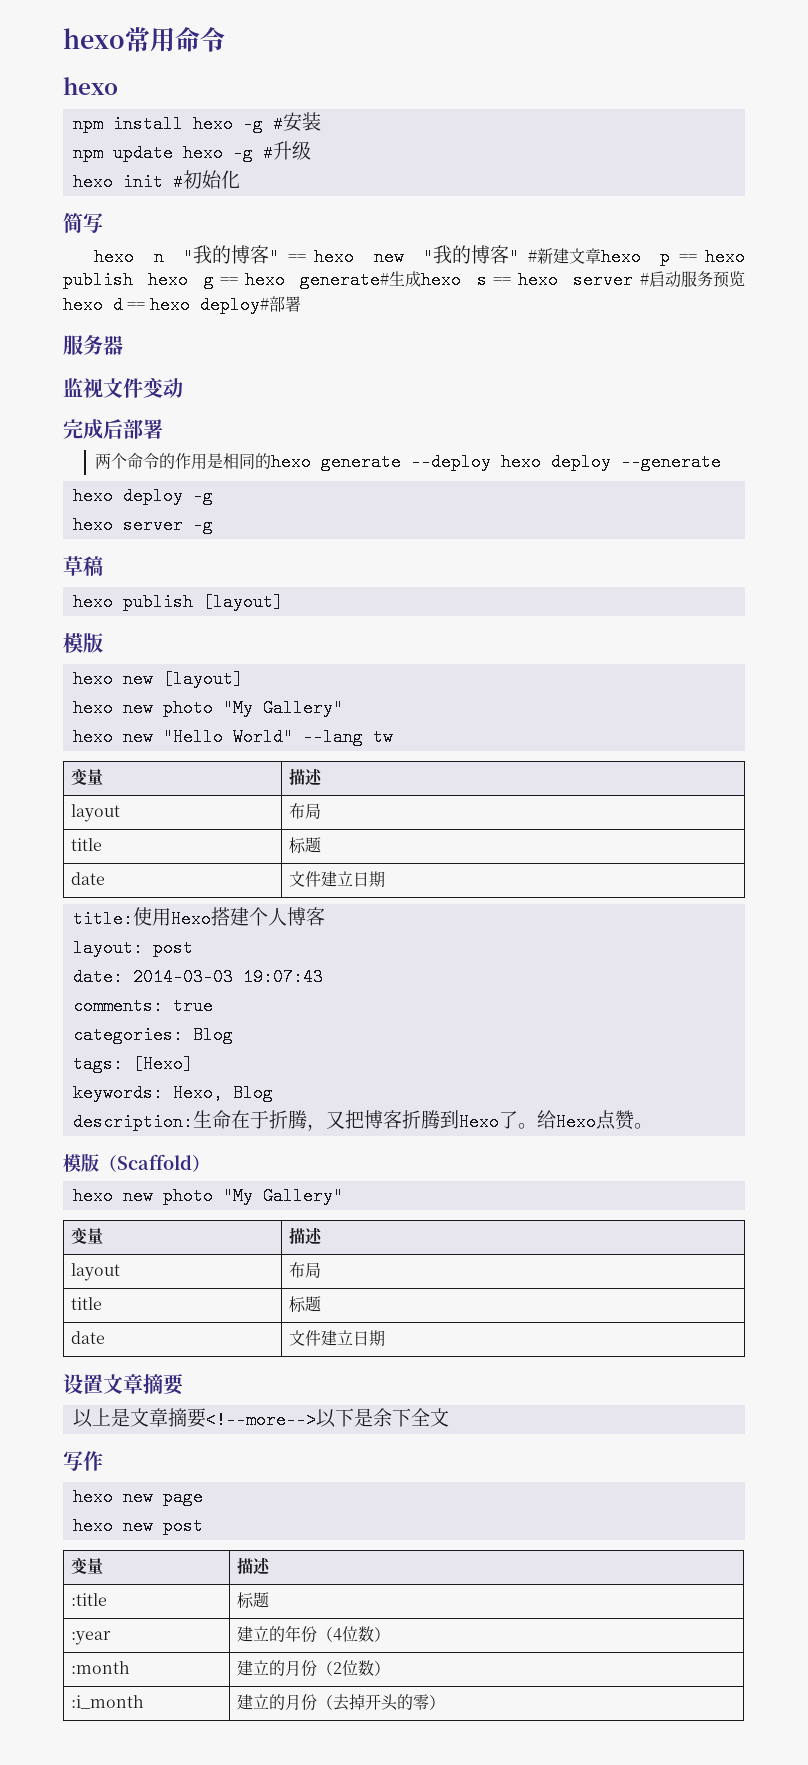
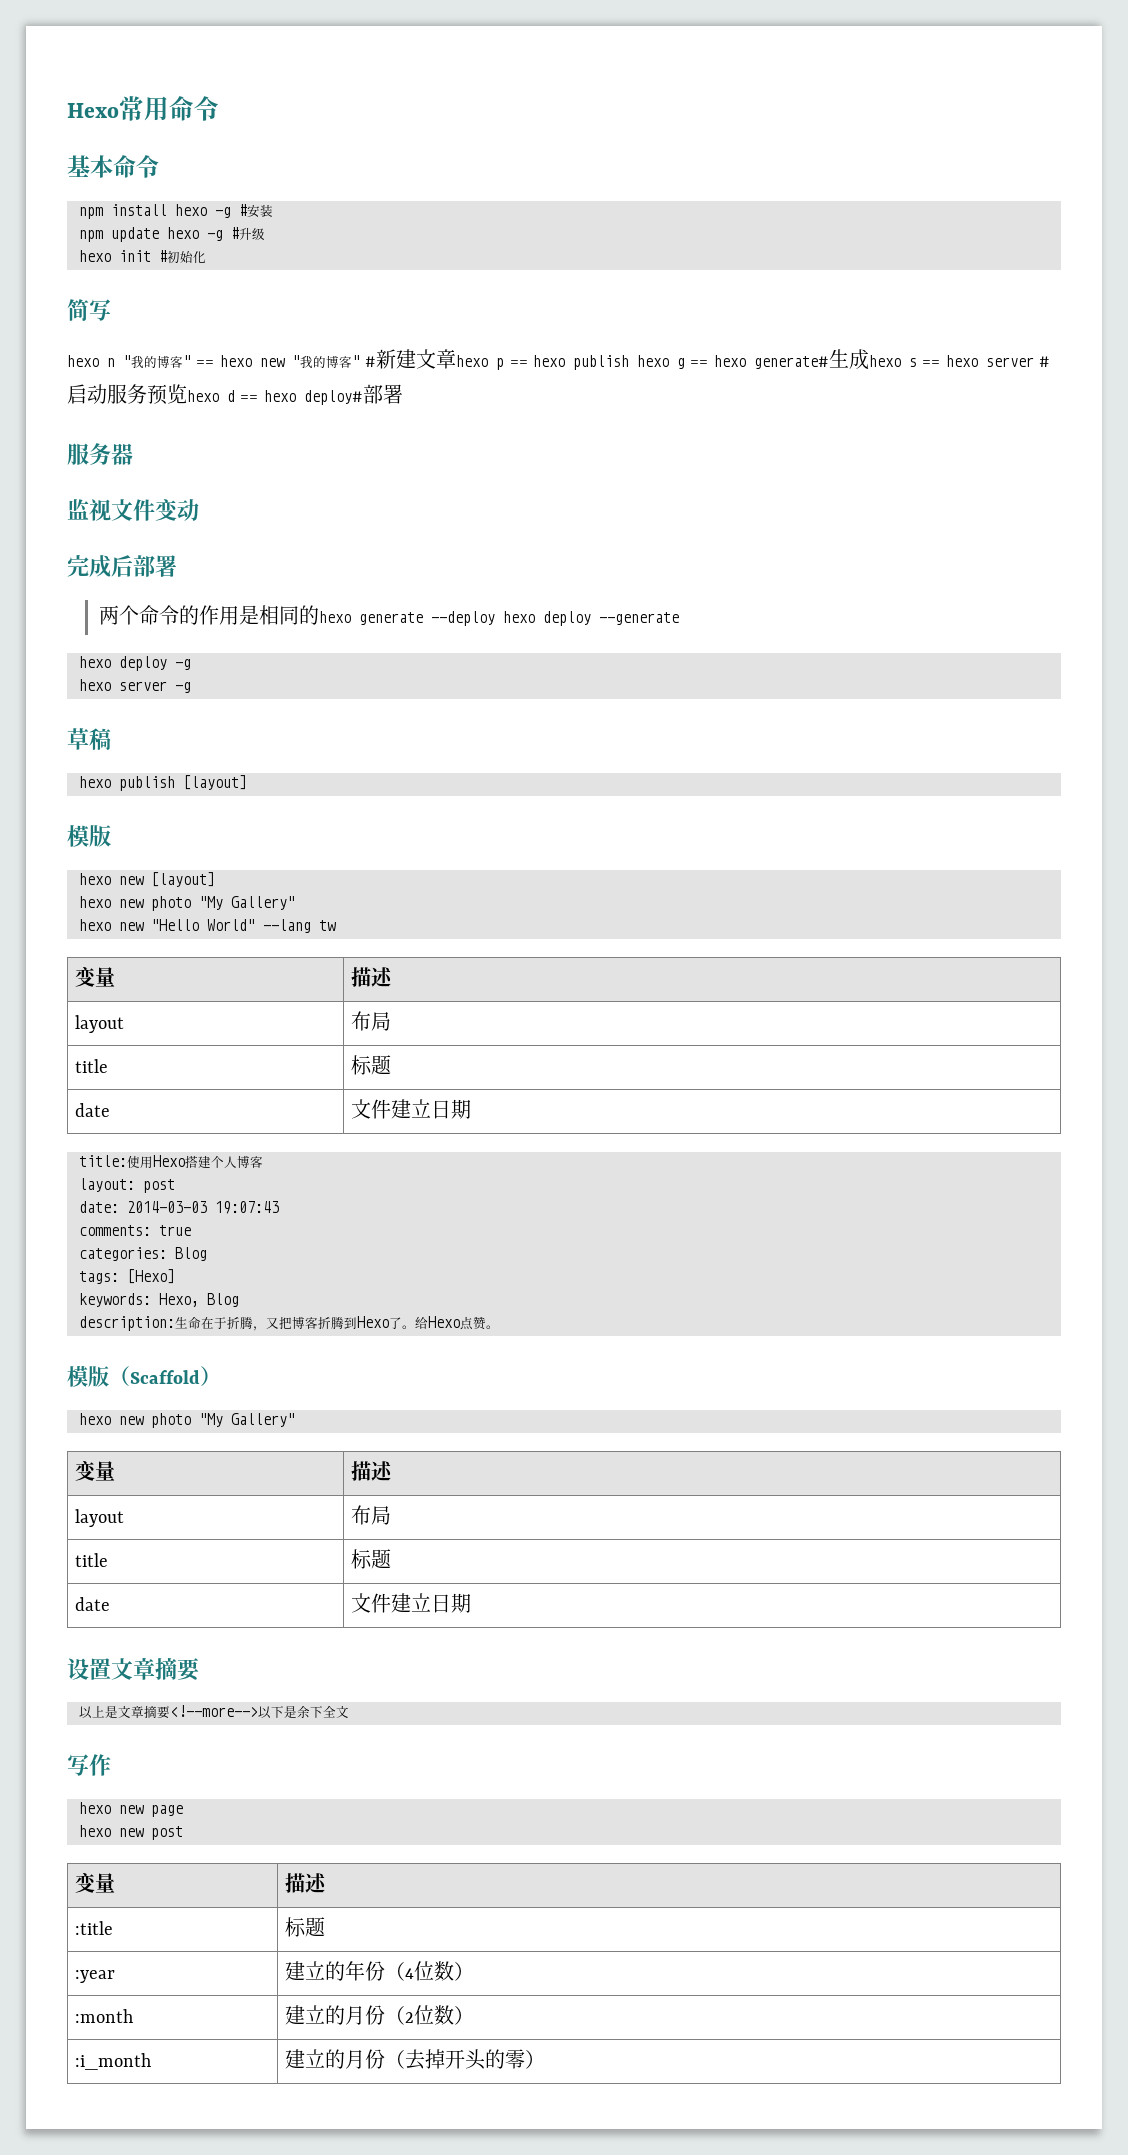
[63,28,125,49] hexo -> [67,103,119,118] Hexo
[63,77,118,95] hexo -> [67,155,159,178] 基本命令

